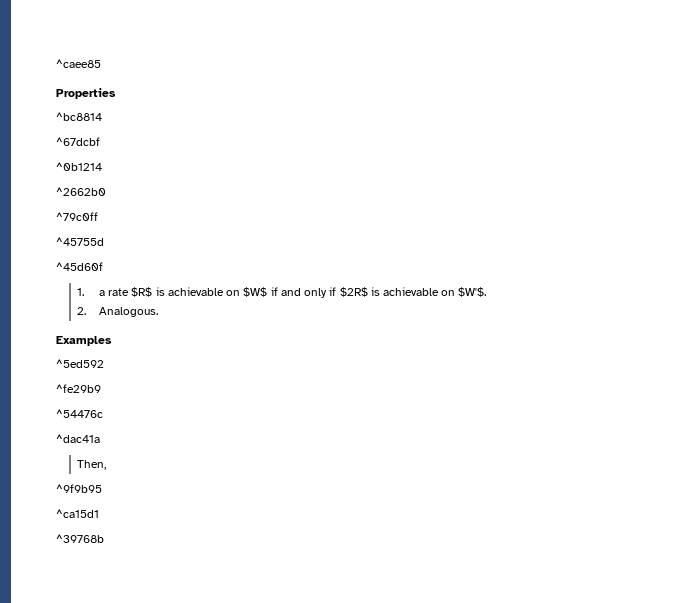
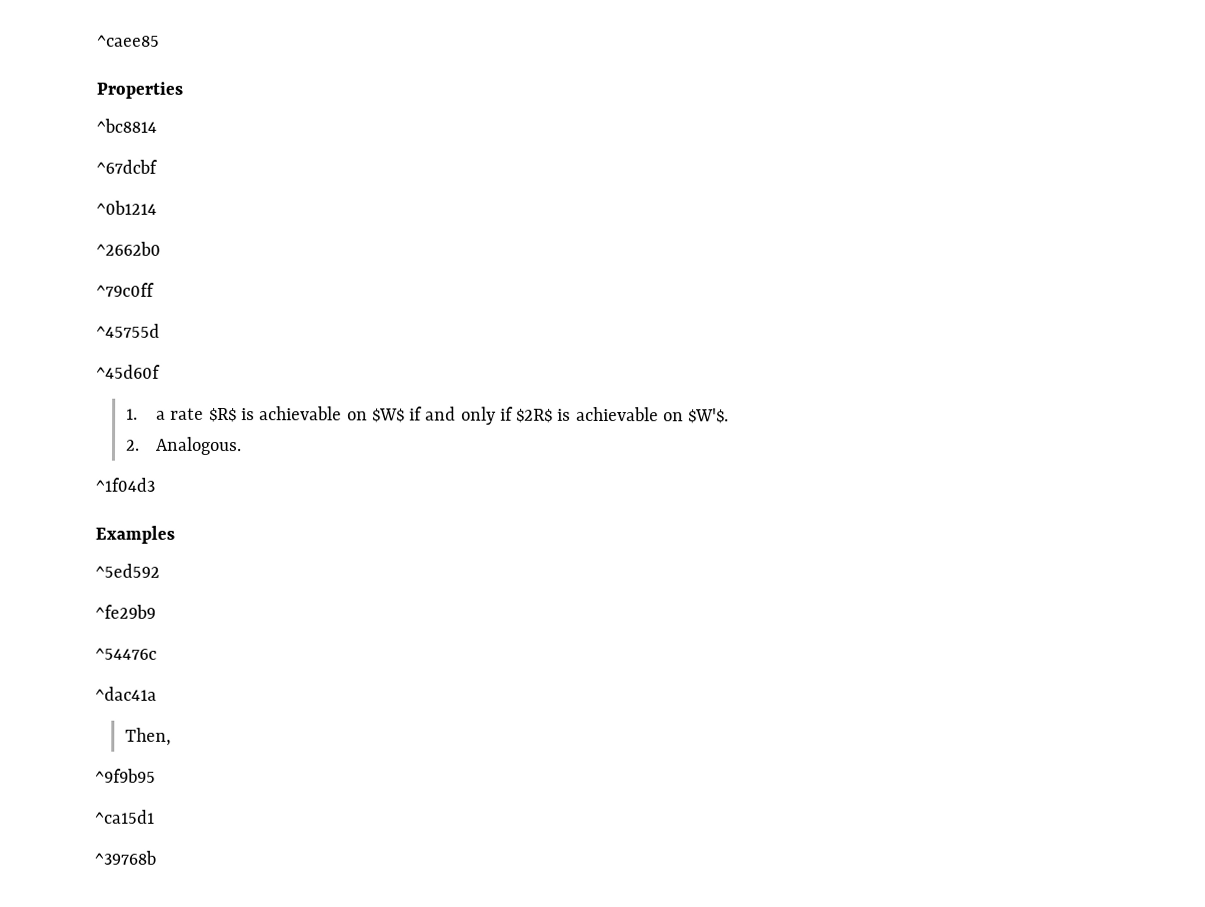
(158, 312) none -> [95,477,155,492] // ^1f04d3

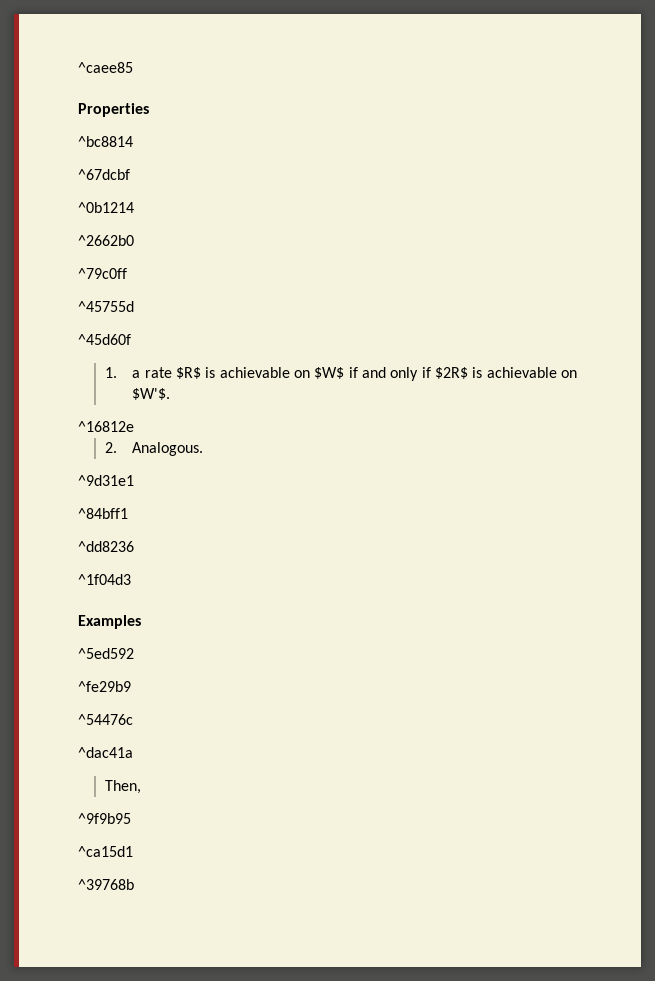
(730, 416) none -> [78,421,134,432] // ^16812e
(243, 446) none -> [78,475,134,486] [78,508,128,519] [78,541,134,552] // ^9d31e1 // ^84bff1 // ^dd8236

